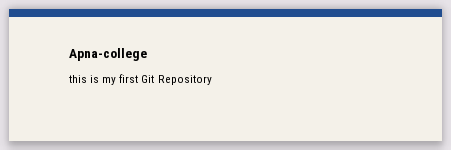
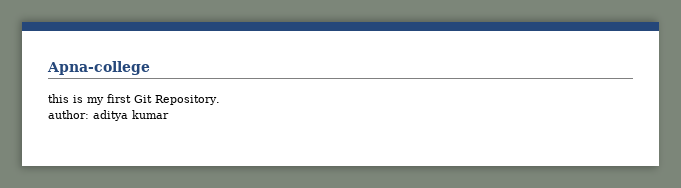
[157,75,212,85] Repository -> [155,95,220,105] [48,110,169,121] Repository. // author: aditya kumar

